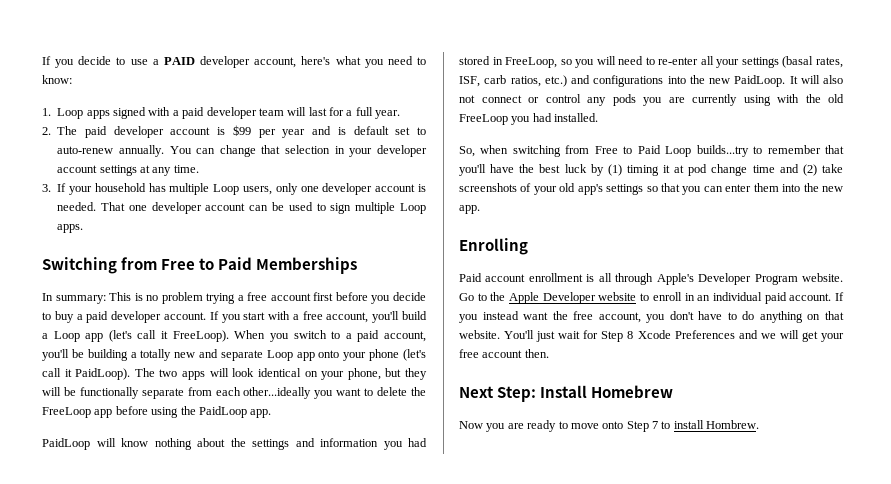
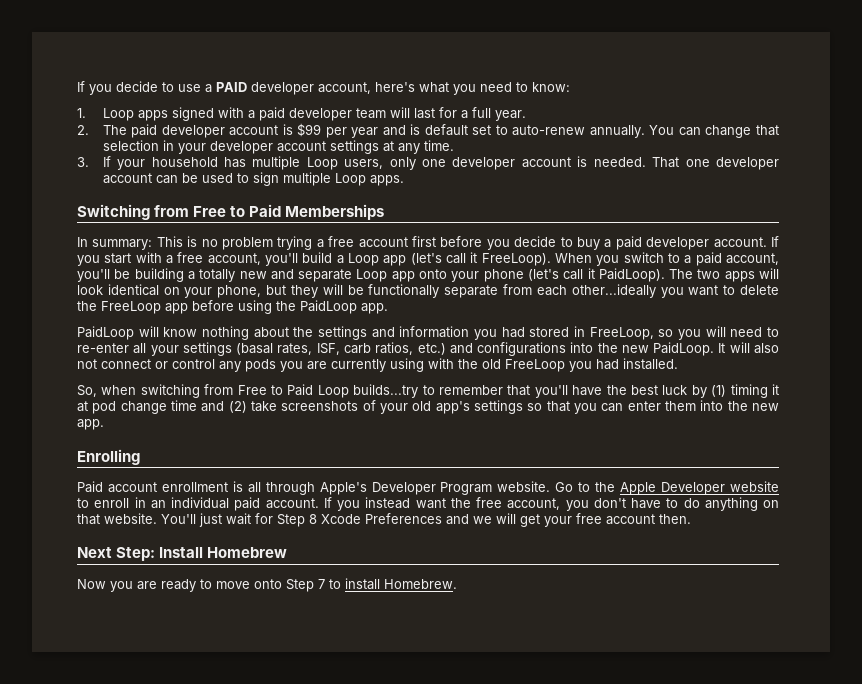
[706,420,760,429] Hombrew. -> [384,579,457,589] Homebrew.

